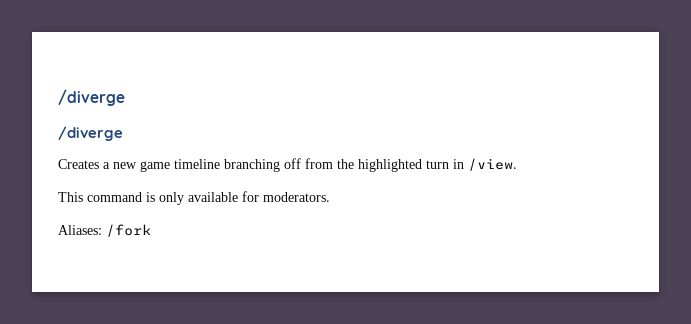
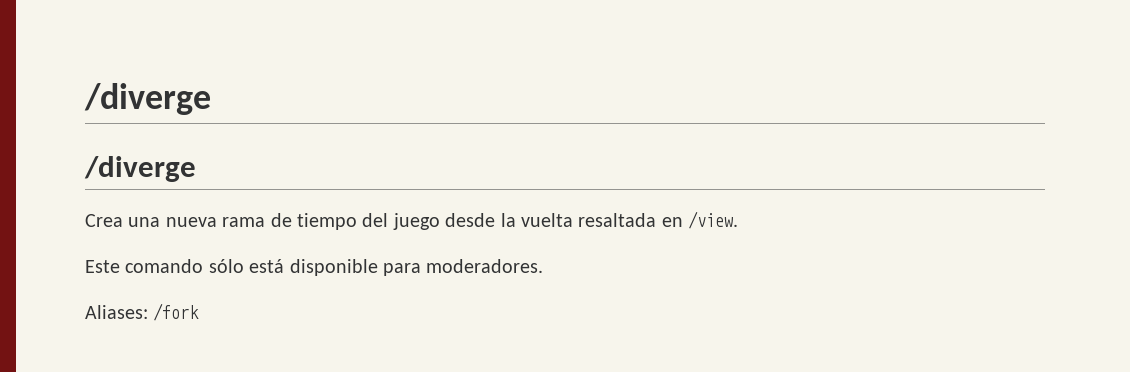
[58,158,517,172] [58,191,330,205] Creates a new game timeline branching off from the highlighted turn in /view. // This command is only available for moderators. -> [85,211,739,230] [85,259,544,276] Crea una nueva rama de tiempo del juego desde la vuelta resaltada en /view. // Este comando sólo está disponible para moderadores.

